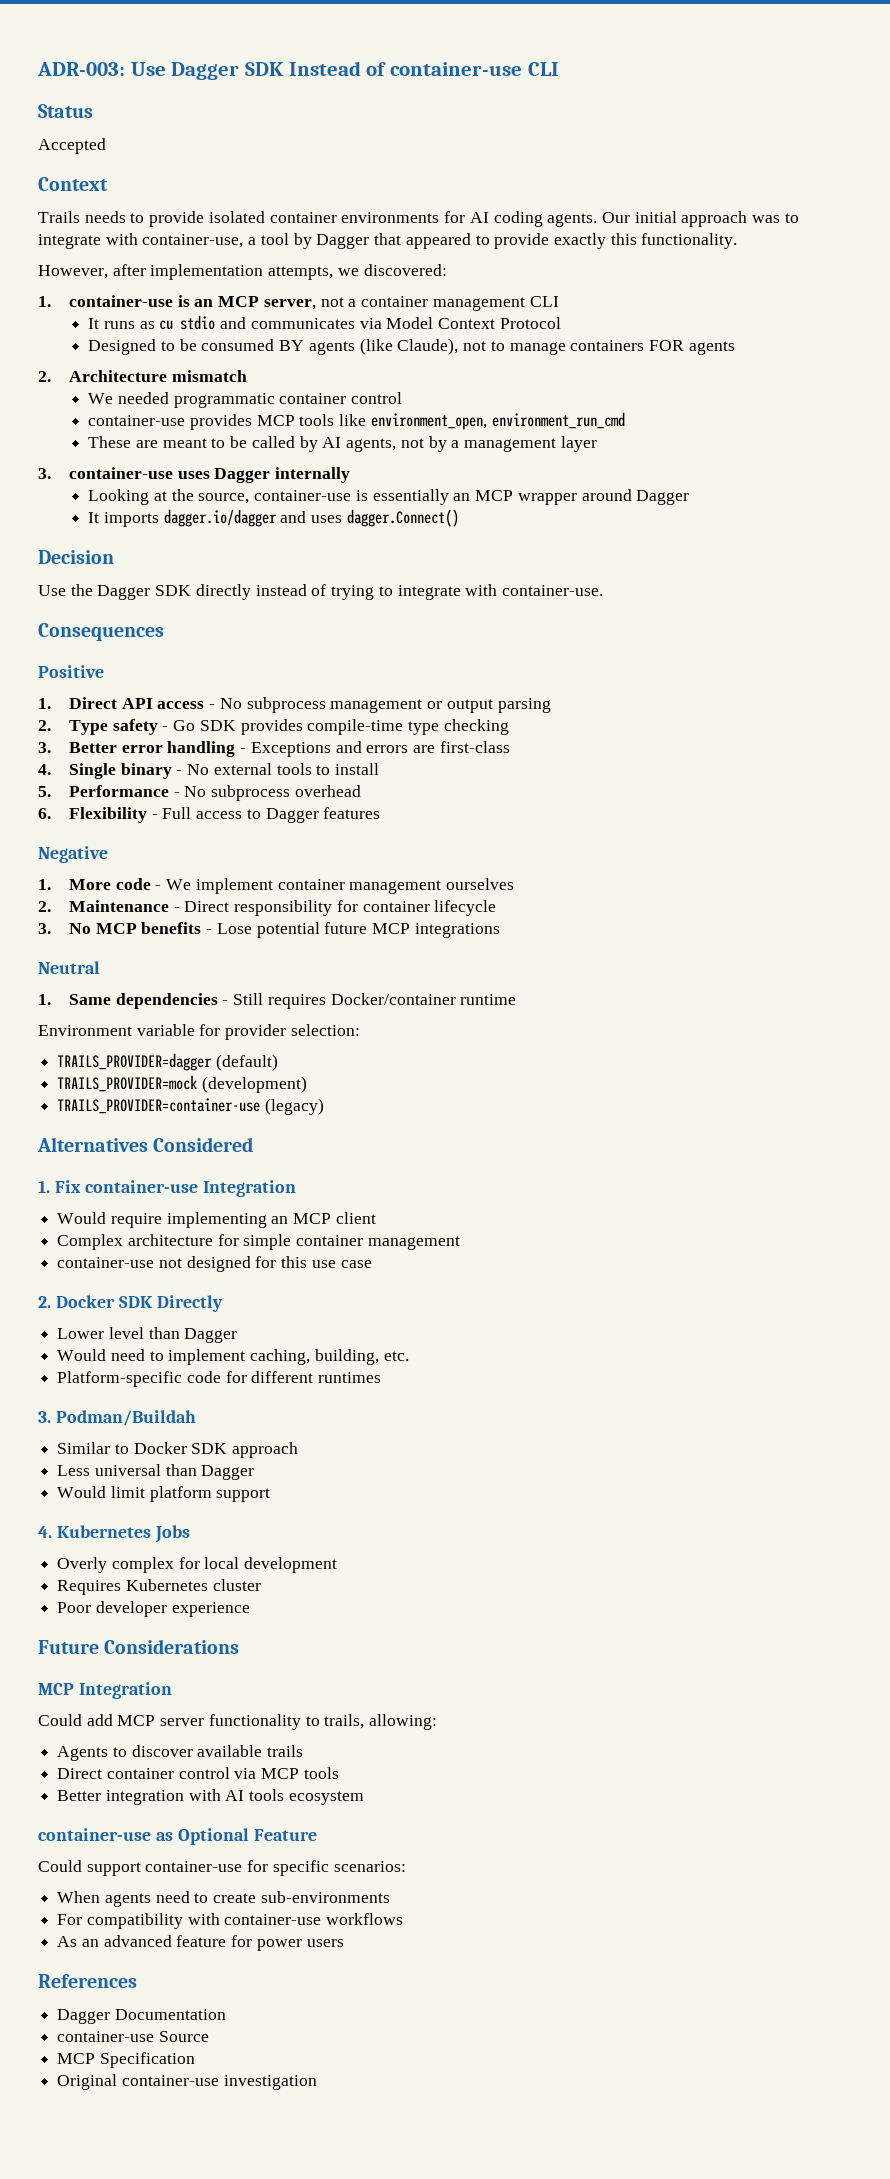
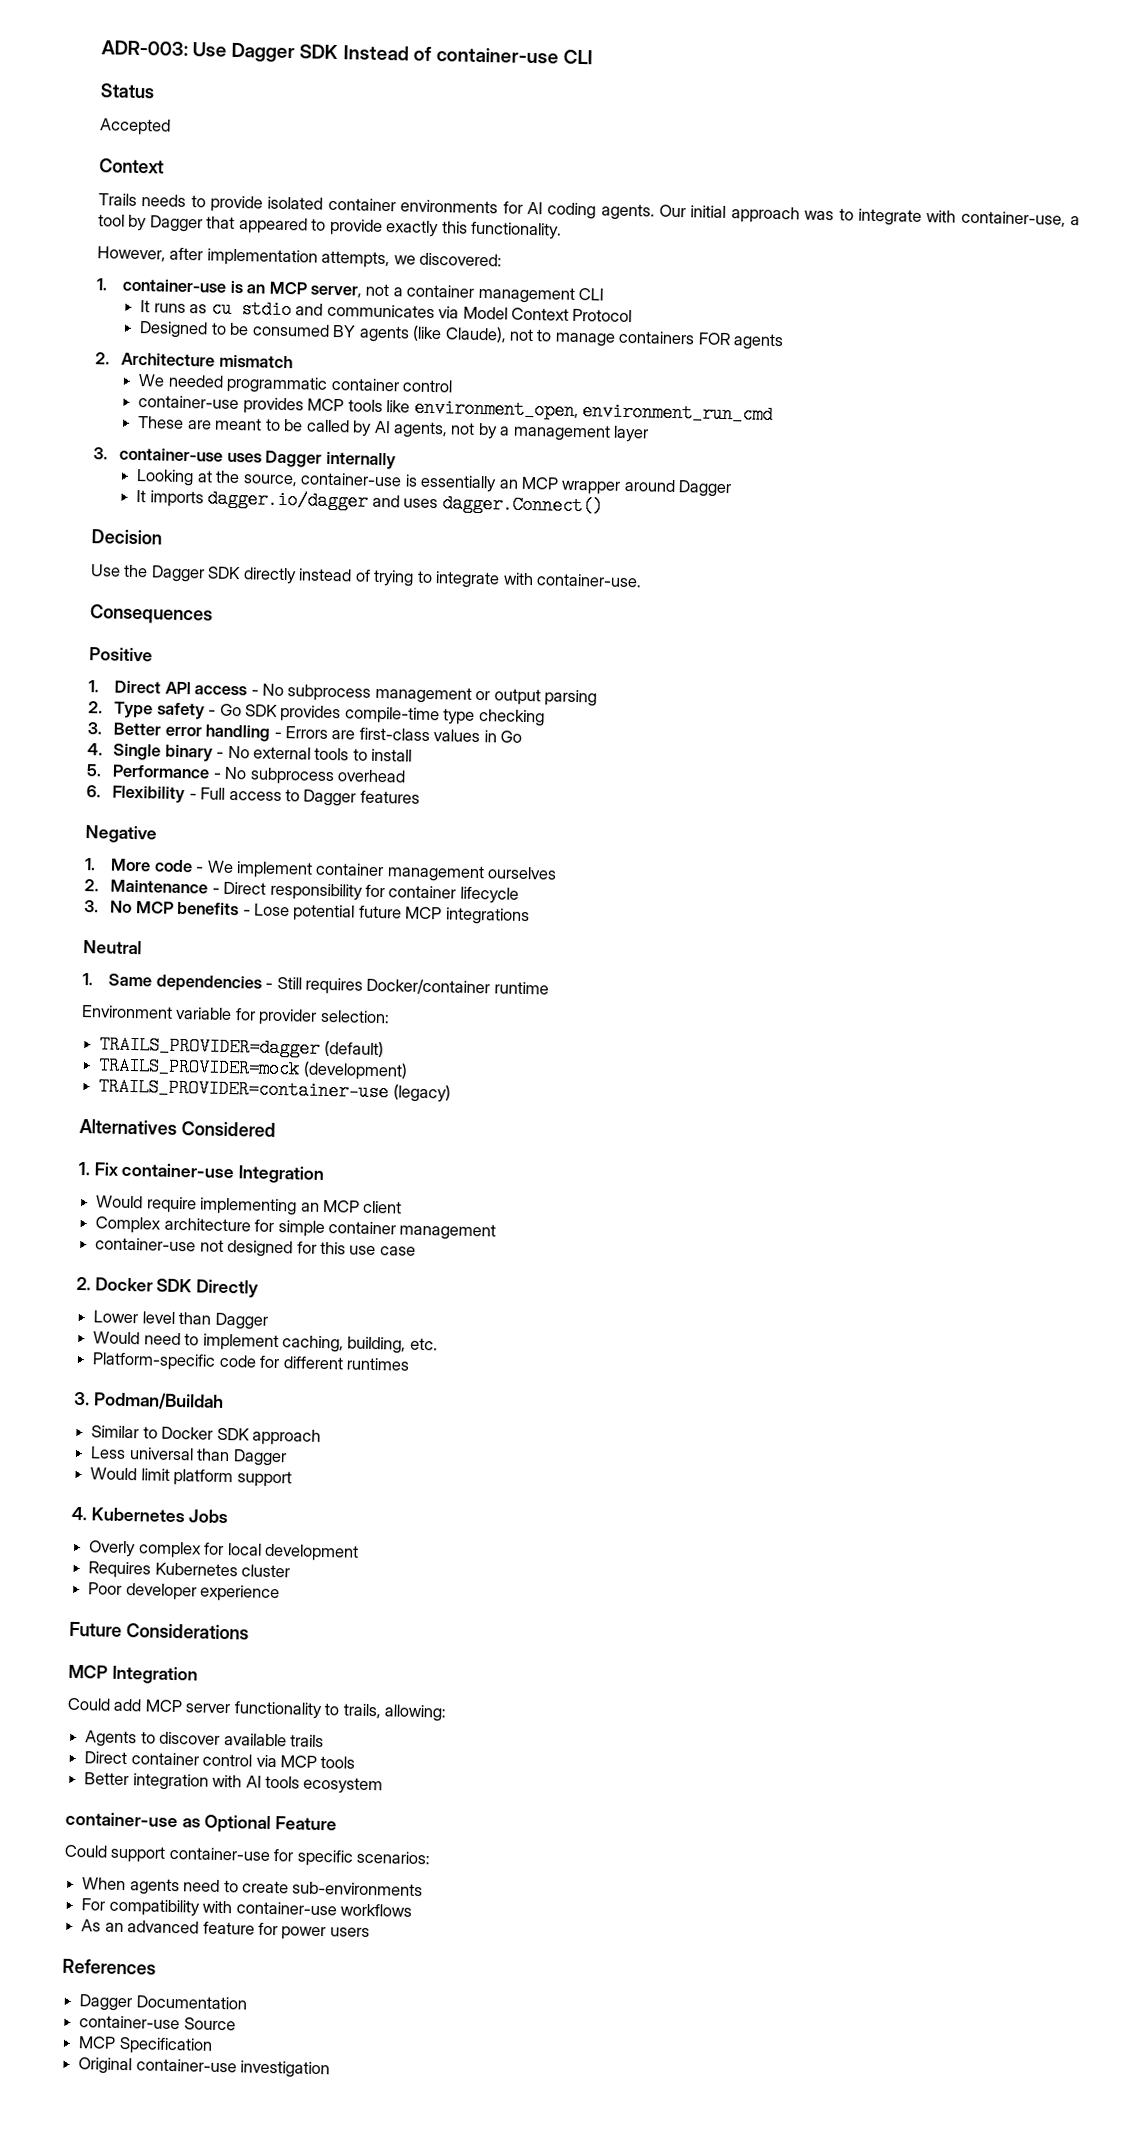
[250,741,409,757] Exceptions and errors -> [284,726,328,739] Errors
(510, 747) none -> [433,729,523,743] values in Go

